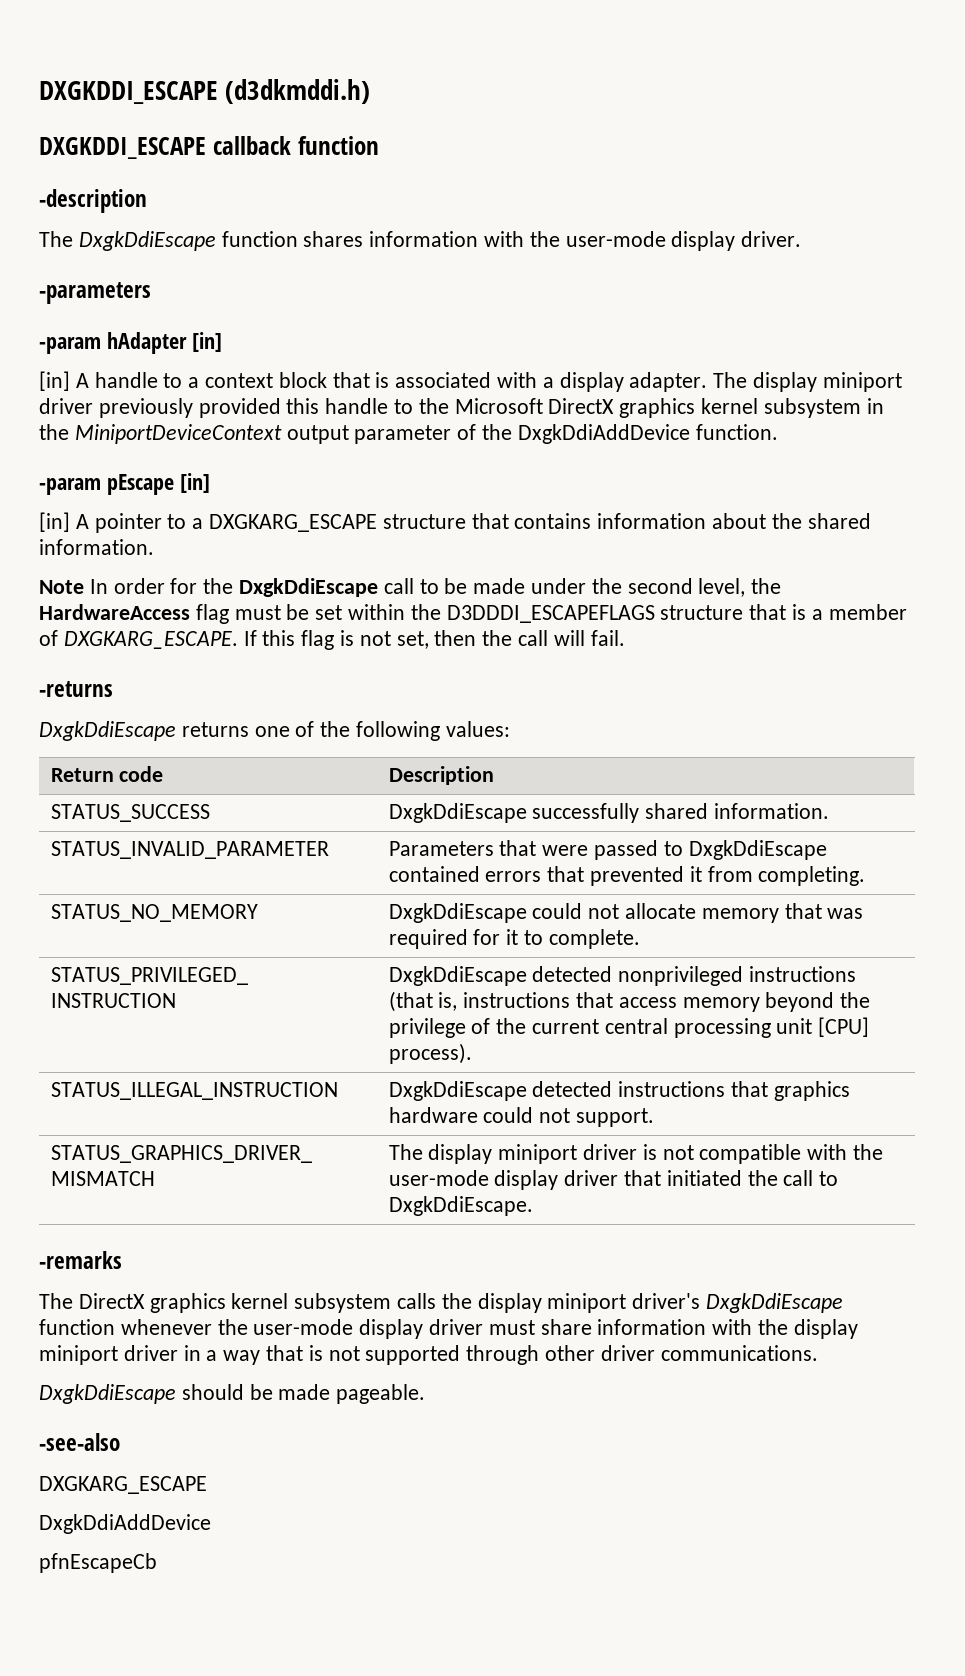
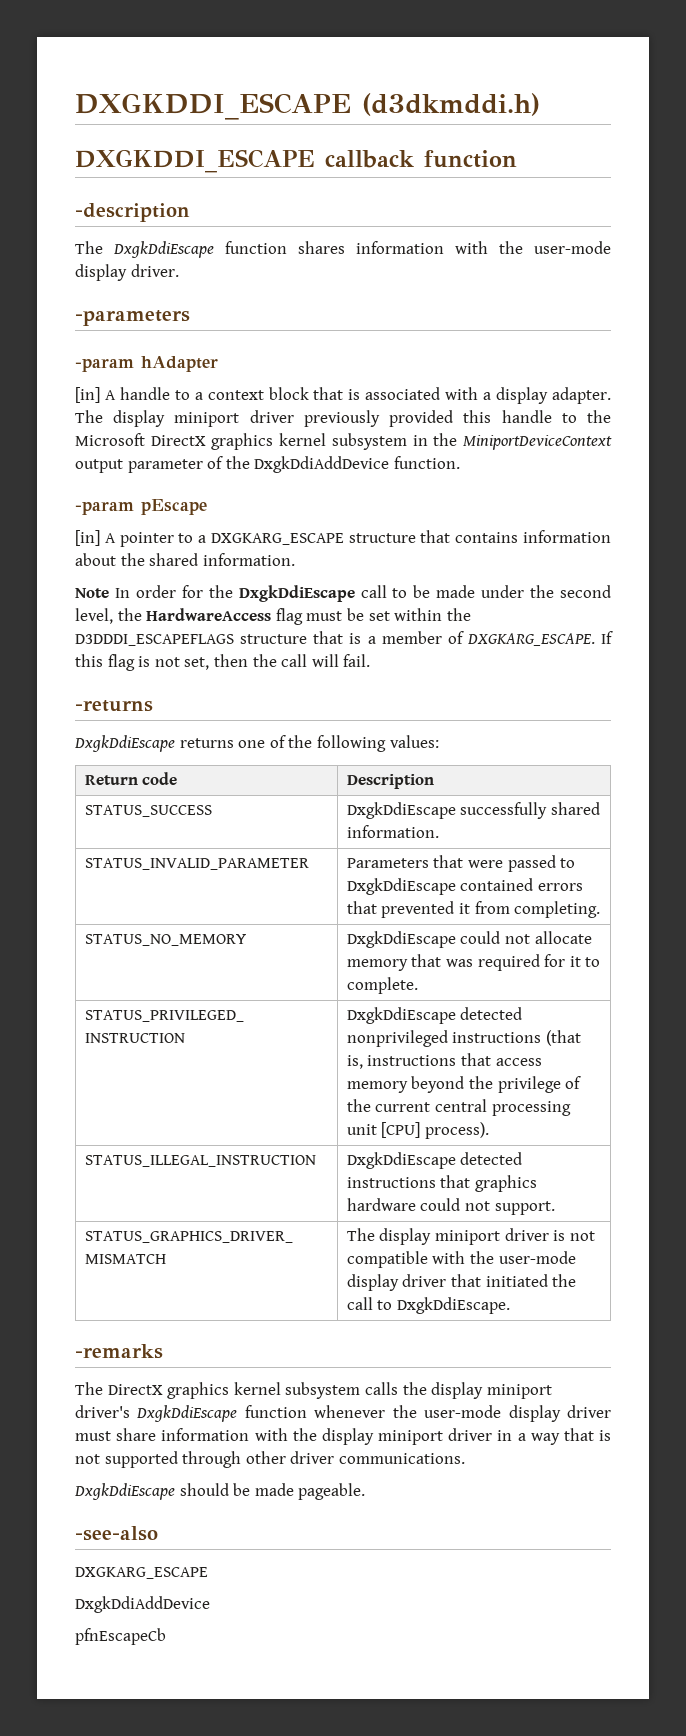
[191,332,222,352] [in] -> (218, 364) none
[179,473,210,493] [in] -> (207, 507) none

